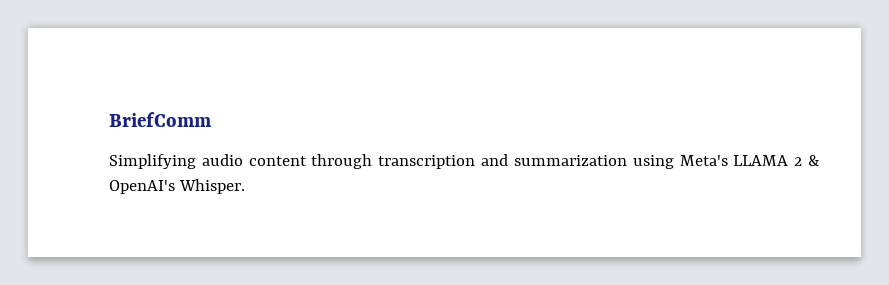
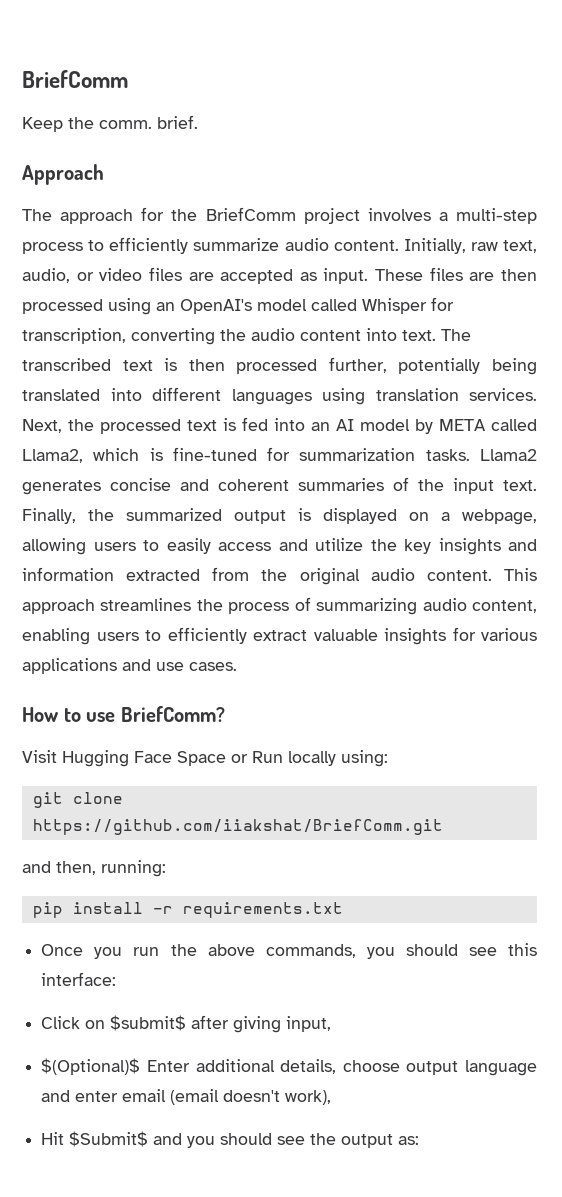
[109,154,820,169] [109,179,245,194] Simplifying audio content through transcription and summarization using Meta's LLAMA 2 & OpenAI's Whisper. -> [22,115,198,132] [22,164,104,185] [22,207,537,224] [22,237,537,254] [22,267,537,284] [22,297,454,315] [22,328,471,345] [22,357,537,375] [22,387,537,405] [22,417,537,434] [22,447,537,463] [22,477,537,495] [22,508,537,525] [22,538,537,555] [22,567,538,585] [22,597,537,615] [22,627,537,645] [22,658,237,674] [22,706,225,722] [22,750,388,767] [32,792,123,808] [32,819,443,835] [22,860,166,877] [32,902,343,918] [41,943,537,959] [41,972,117,986] [41,1015,332,1033] [41,1058,537,1076] [41,1089,332,1105] [41,1131,420,1148] Keep the comm. brief. // Approach // The approach for the BriefComm project involves a multi-step process to efficiently summarize audio content. Initially, raw text, audio, or video files are accepted as input. These files are then processed using an OpenAI's model called Whisper for transcription, converting the audio content into text. The transcribed text is then processed further, potentially being translated into different languages using translation services. Next, the processed text is fed into an AI model by META called Llama2, which is fine-tuned for summarization tasks. Llama2 generates concise and coherent summaries of the input text. Finally, the summarized output is displayed on a webpage, allowing users to easily access and utilize the key insights and information extracted from the original audio content. This approach streamlines the process of summarizing audio content, enabling users to efficiently extract valuable insights for various applications and use cases. // How to use BriefComm? // Visit Hugging Face Space or Run locally using: // git clone https://github.com/iiakshat/BriefComm.git // and then, running: // pip install -r requirements.txt // Once you run the above commands, you should see this interface: // Click on $submit$ after giving input, // $(Optional)$ Enter additional details, choose output language and enter email (email doesn't work), // Hit $Submit$ and you should see the output as:

